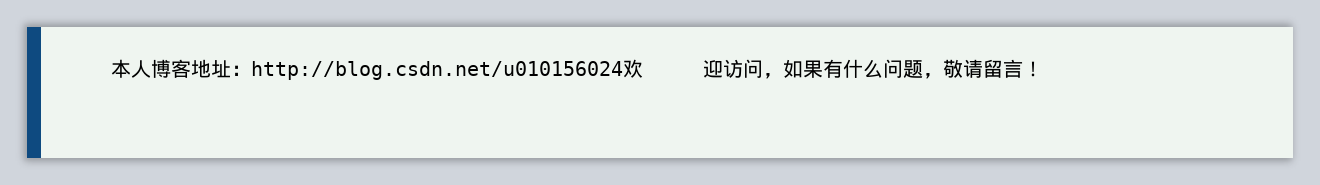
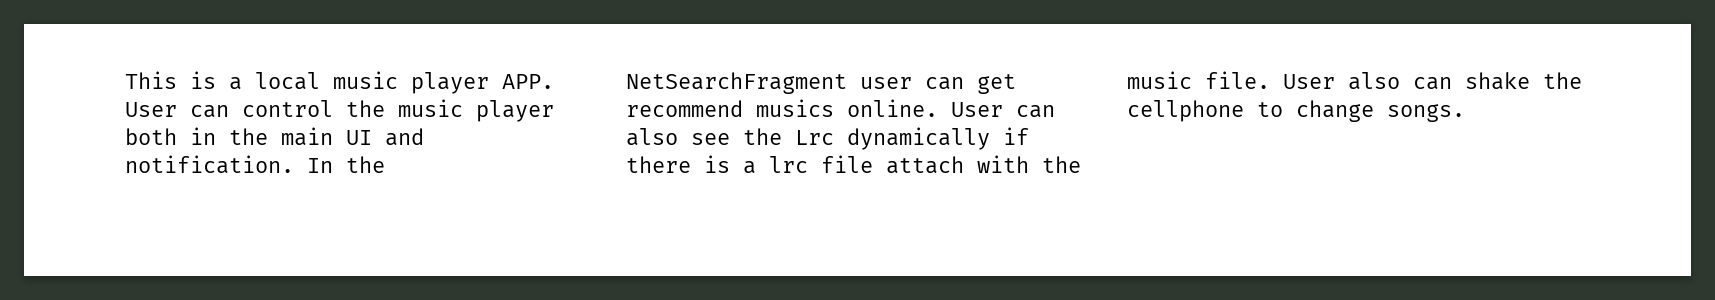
[111,59,1043,80] 本人博客地址：http://blog.csdn.net/u010156024欢迎访问，如果有什么问题，敬请留言！ -> [125,71,554,94] [125,99,554,122] [125,127,424,146] [125,155,385,174] [626,72,1016,94] [626,99,1055,118] [626,127,1029,150] [626,155,1081,174] [1127,71,1582,90] [1127,100,1465,122] This is a local music player APP. User can control the music player both in the main UI and notification. In the NetSearchFragment user can get recommend musics online. User can also see the Lrc dynamically if there is a lrc file attach with the music file. User also can shake the cellphone to change songs.

